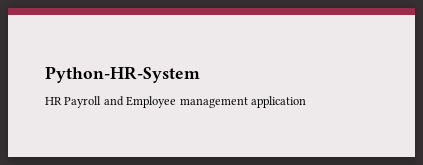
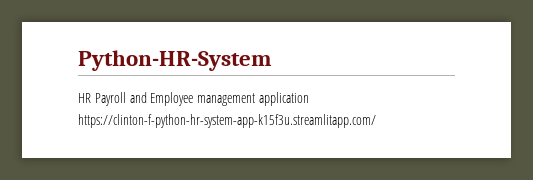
(306, 102) none -> [78,114,376,128] https://clinton-f-python-hr-system-app-k15f3u.streamlitapp.com/

